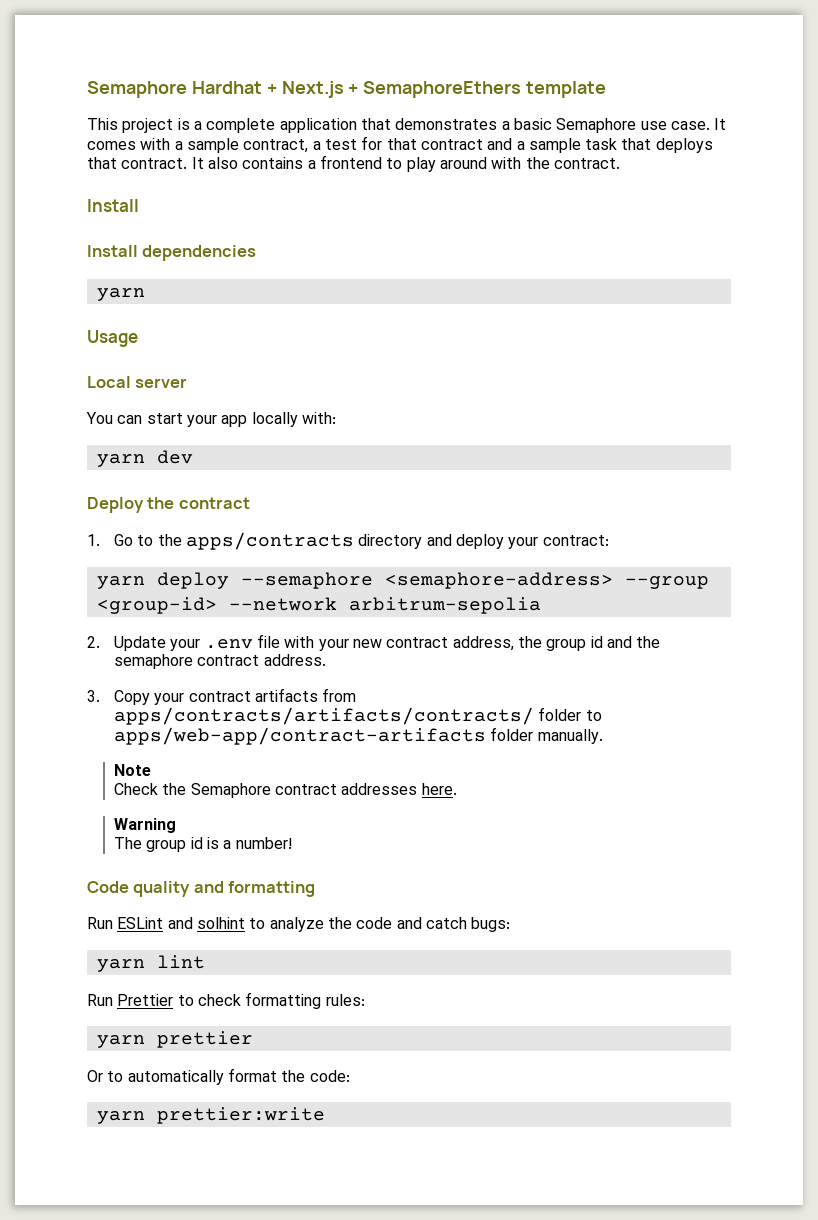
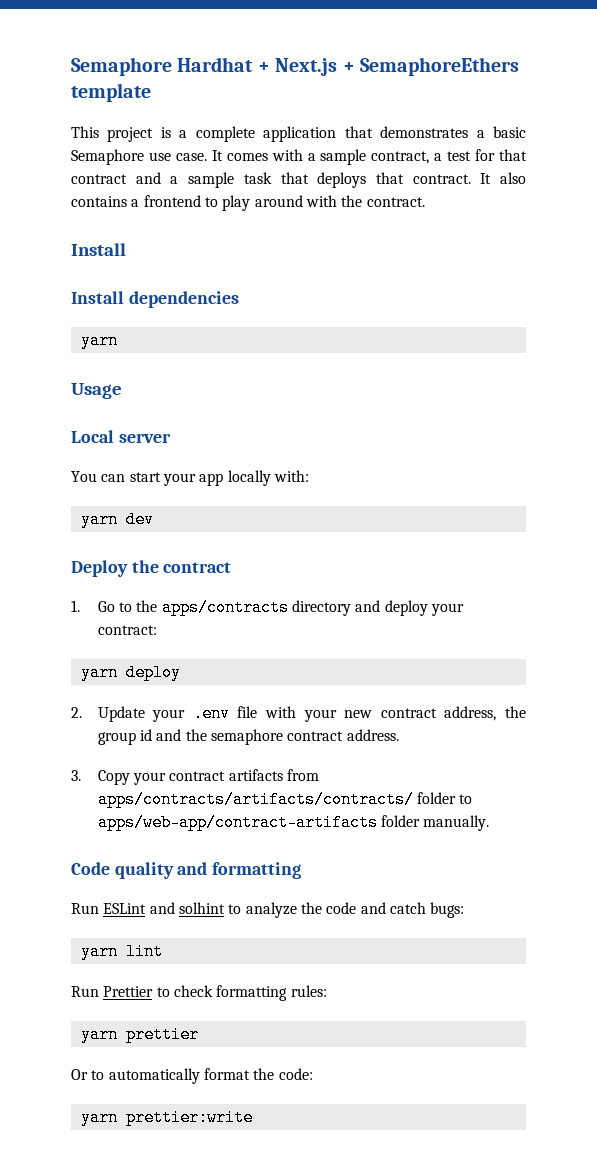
[240,572,709,589] [96,597,541,614] --semaphore <semaphore-address> --group <group-id> --network arbitrum-sepolia -> (181, 672) none
[113,764,151,776] [113,783,457,798] [113,818,176,833] [113,837,292,852] // Note // Check the Semaphore contract addresses here. // Warning // The group id is a number! -> (490, 823) none

